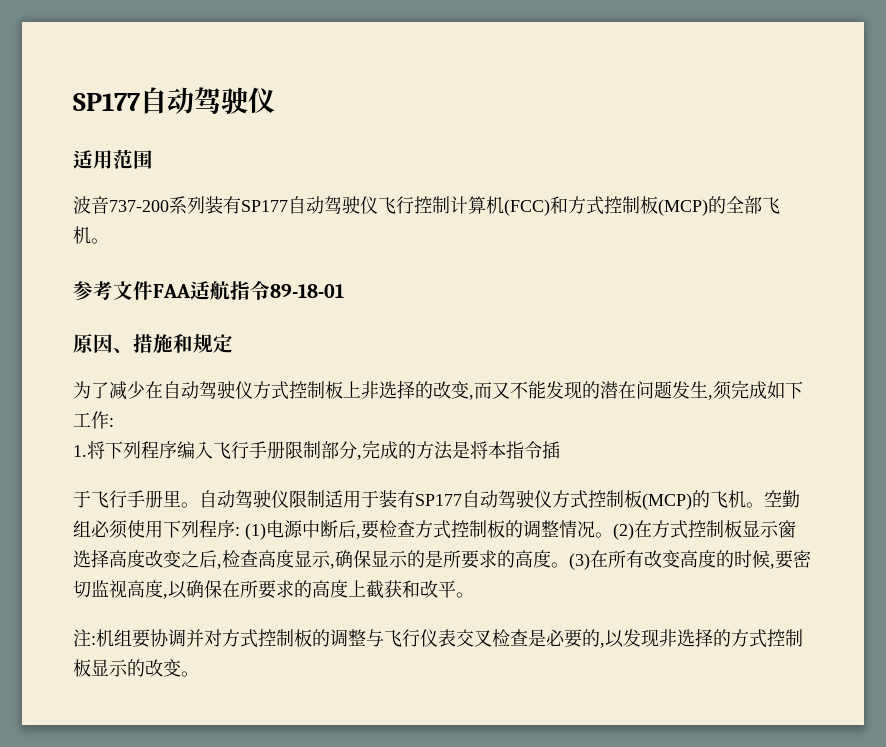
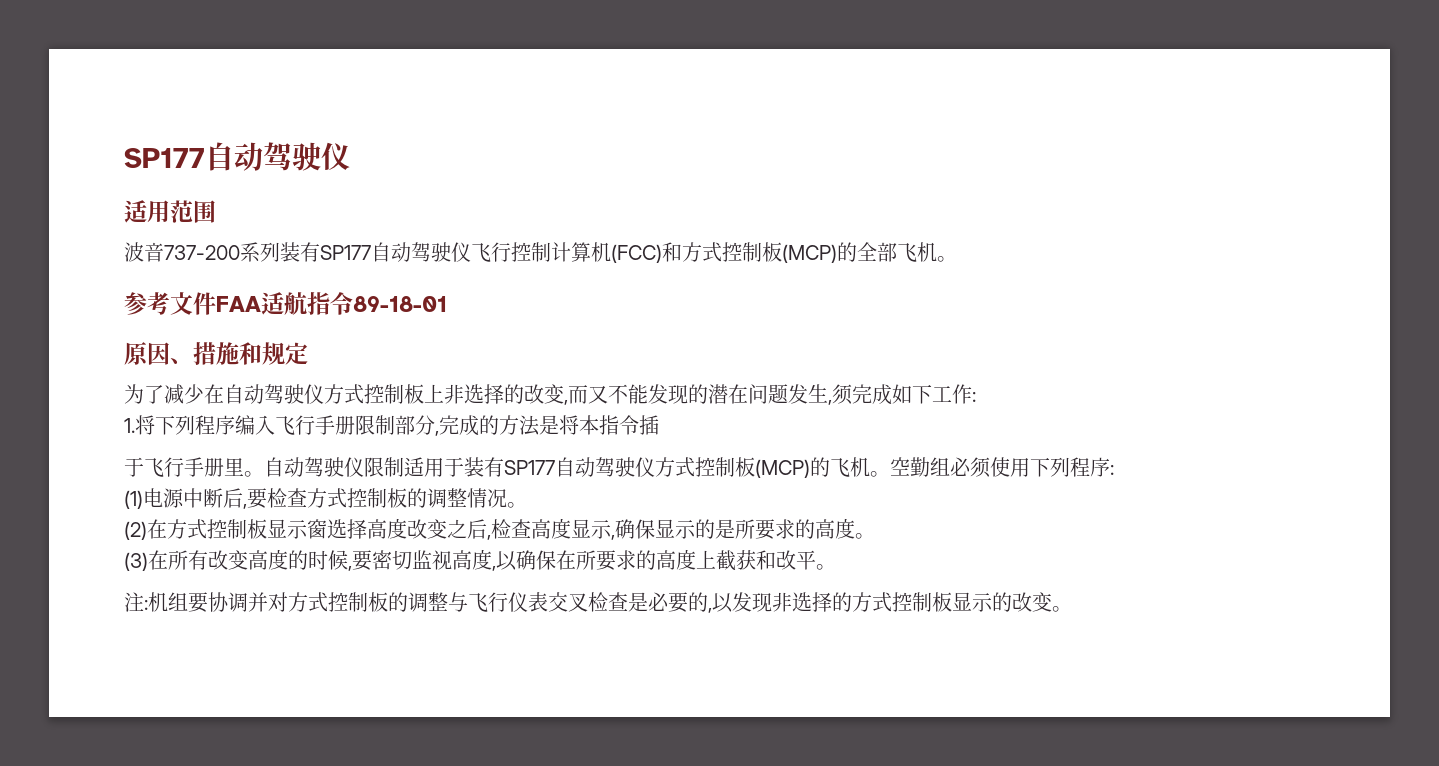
(240, 531) none -> (1114, 469) //
(613, 535) none -> (527, 505) //
(569, 565) none -> (875, 536) //

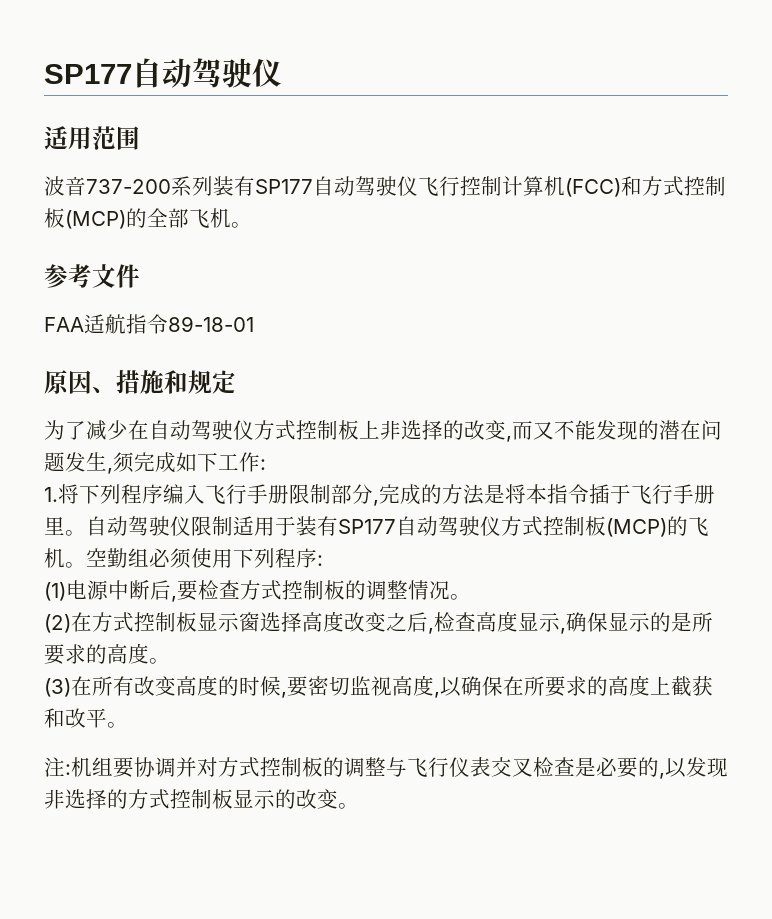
(216, 303) none -> (140, 276) //
(659, 425) // -> (610, 494) none

